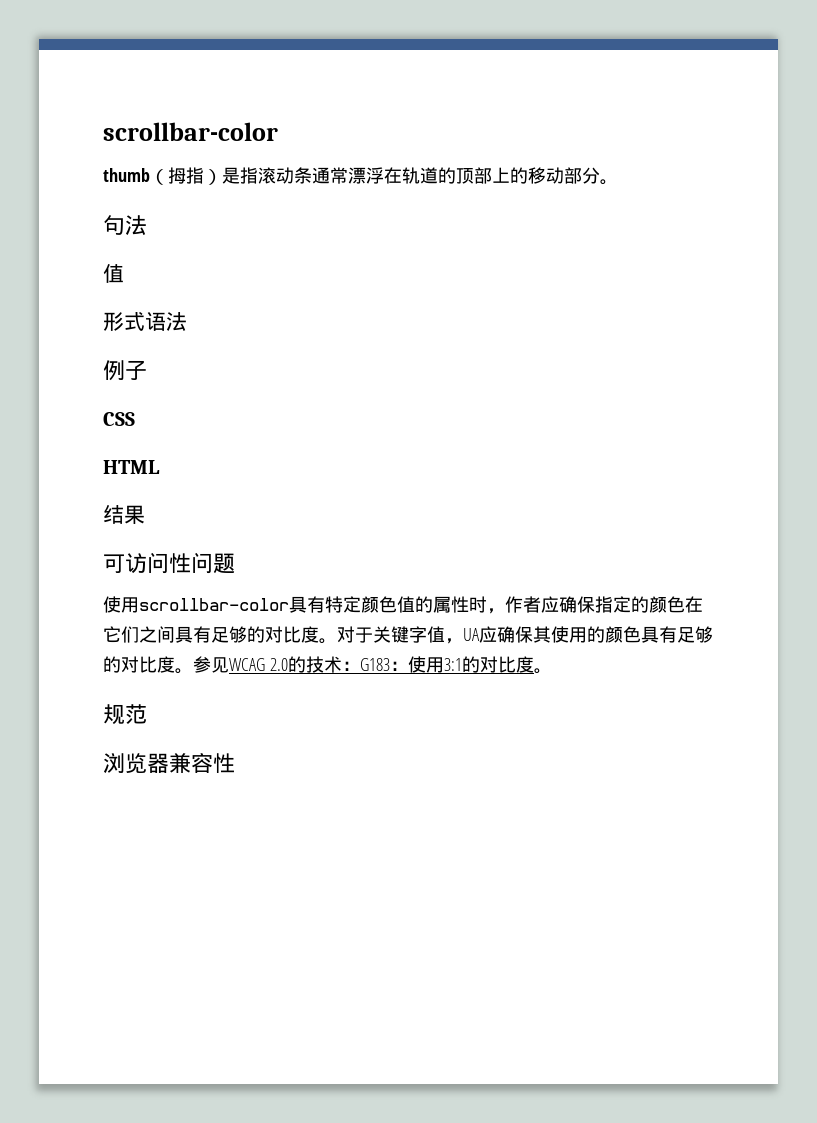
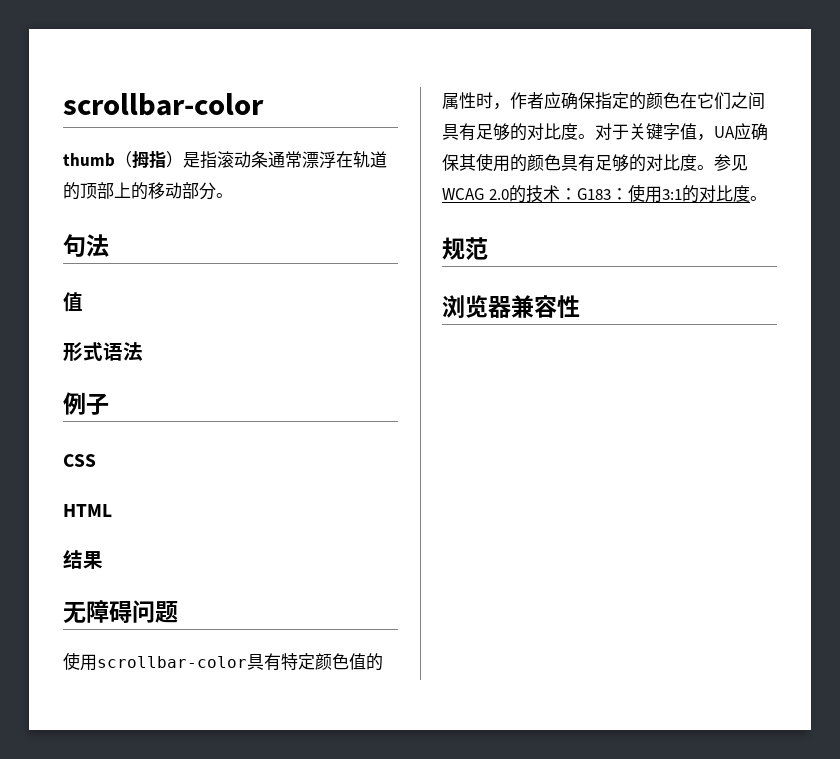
[103,552,191,574] 可访问性 -> [63,600,132,623] 无障碍

